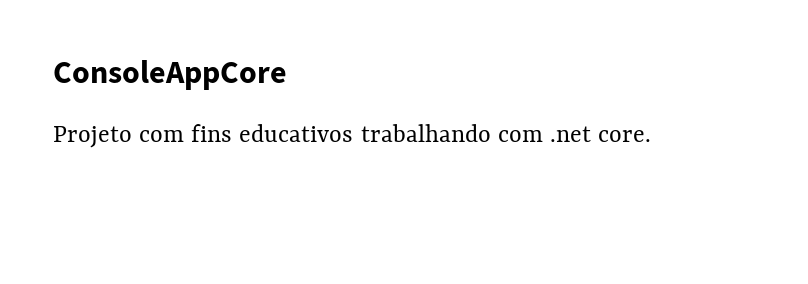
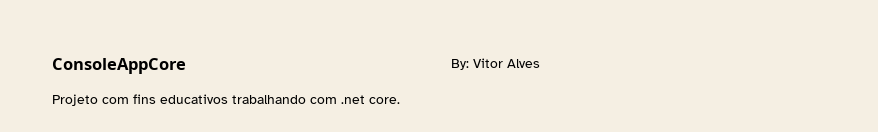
(652, 136) none -> [451,58,540,70] // By: Vitor Alves

